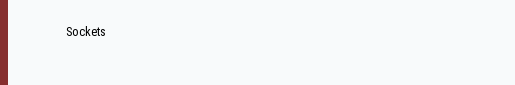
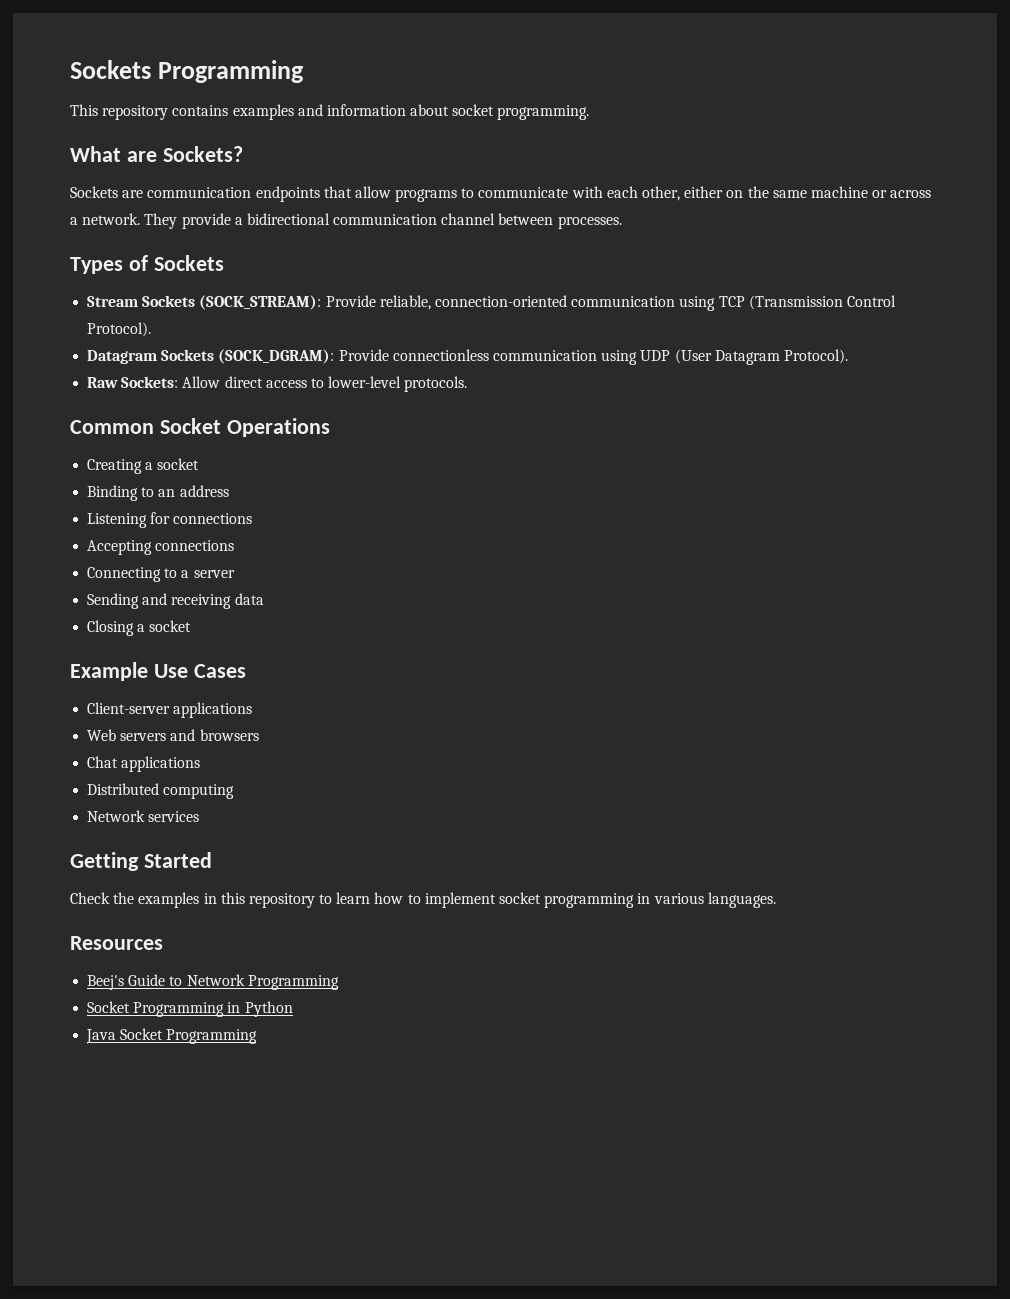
[66,26,106,36] Sockets -> [70,60,304,83] [70,104,590,120] [70,146,243,162] [70,186,932,202] [70,213,622,229] [70,255,224,274] [87,295,896,311] [87,322,152,337] [87,349,848,365] [87,376,468,392] [70,418,330,437] [87,458,200,474] [87,485,229,501] [87,512,253,528] [87,540,235,555] [87,567,235,582] [87,593,264,609] [87,620,192,636] [70,662,246,681] [87,702,253,718] [87,729,259,741] [87,756,201,772] [87,783,235,799] [87,810,200,822] [70,852,212,871] [70,892,776,908] [70,936,163,950] [87,974,339,990] [87,1001,293,1017] [86,1028,258,1044] Sockets Programming // This repository contains examples and information about socket programming. // What are Sockets? // Sockets are communication endpoints that allow programs to communicate with each other, either on the same machine or across a network. They provide a bidirectional communication channel between processes. // Types of Sockets // Stream Sockets (SOCK_STREAM): Provide reliable, connection-oriented communication using TCP (Transmission Control Protocol). // Datagram Sockets (SOCK_DGRAM): Provide connectionless communication using UDP (User Datagram Protocol). // Raw Sockets: Allow direct access to lower-level protocols. // Common Socket Operations // Creating a socket // Binding to an address // Listening for connections // Accepting connections // Connecting to a server // Sending and receiving data // Closing a socket // Example Use Cases // Client-server applications // Web servers and browsers // Chat applications // Distributed computing // Network services // Getting Started // Check the examples in this repository to learn how to implement socket programming in various languages. // Resources // Beej's Guide to Network Programming // Socket Programming in Python // Java Socket Programming

